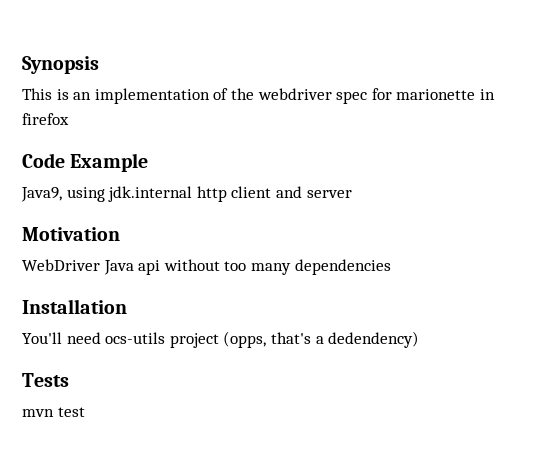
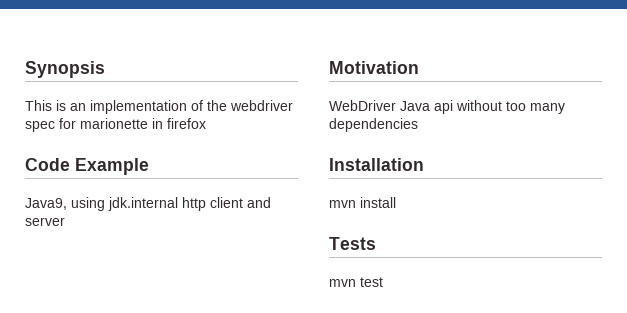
[22,331,420,348] You'll need ocs-utils project (opps, that's a dedendency) -> [329,197,396,208] mvn install

